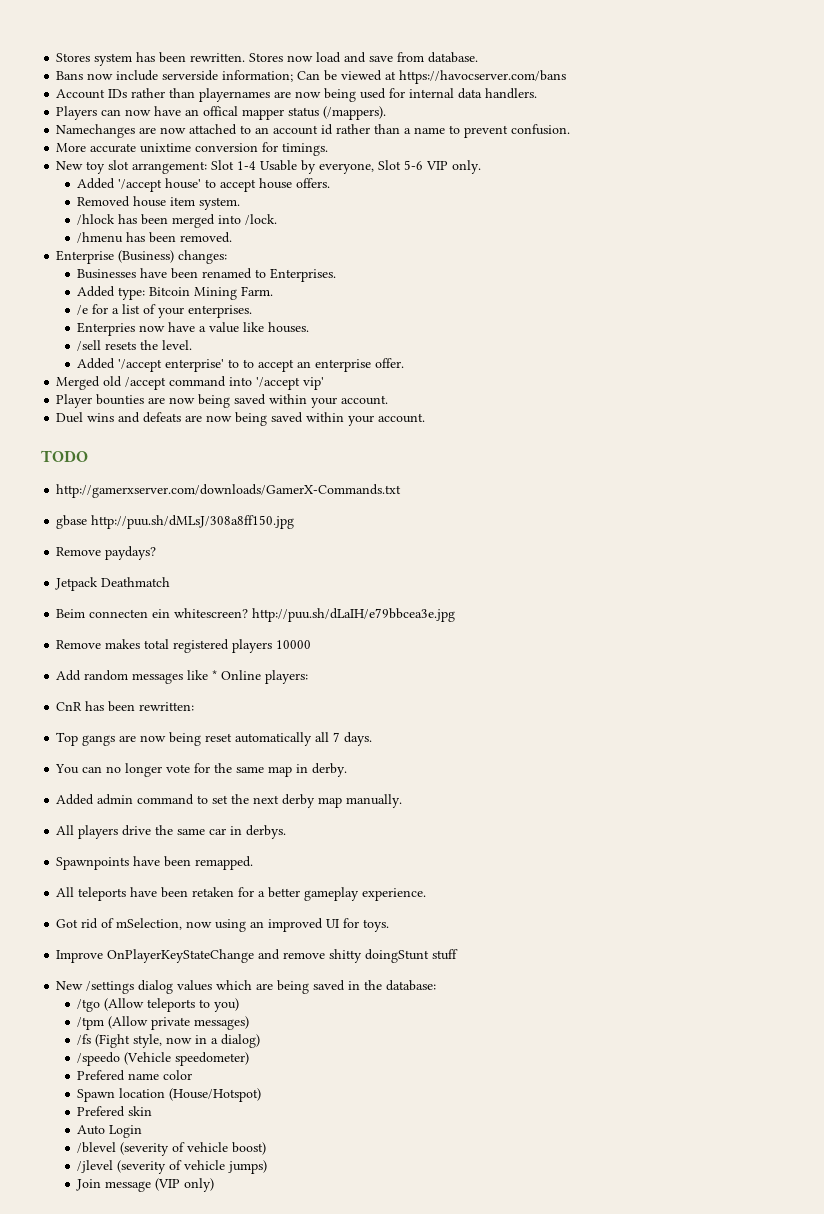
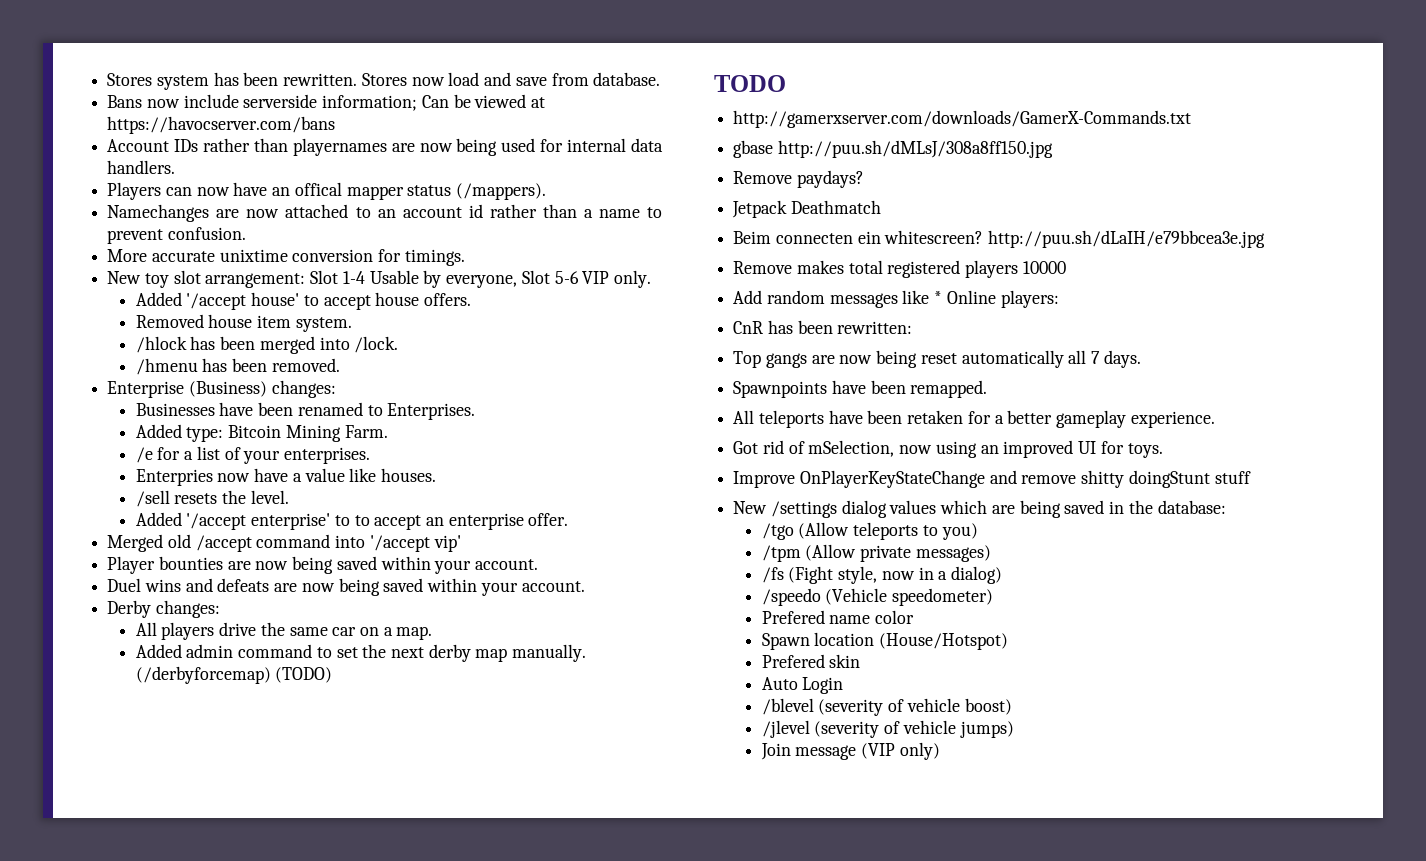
(426, 418) none -> [107,600,220,618] [135,622,433,640] [135,644,587,662] [135,666,333,684] // Derby changes: // All players drive the same car on a map. // Added admin command to set the next derby map manually. (/derbyforcemap) (TODO)
[55,763,348,777] [56,794,403,808] [56,825,287,839] // You can no longer vote for the same map in derby. // Added admin command to set the next derby map manually. // All players drive the same car in derbys. -> (1141, 359) none

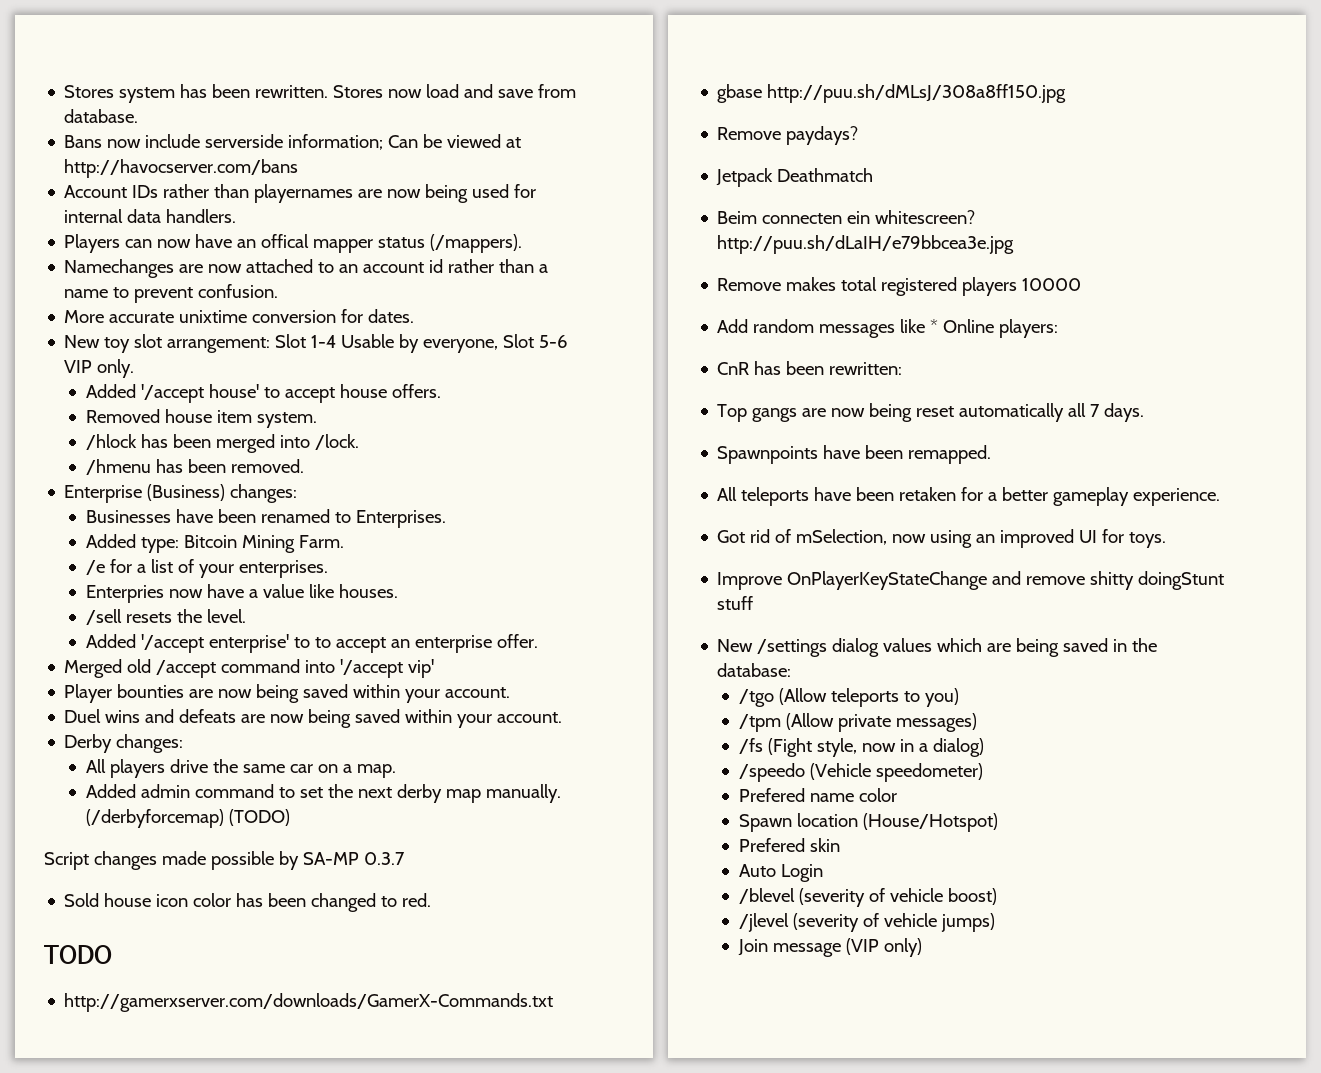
[107,116,336,134] https://havocserver.com/bans -> [64,159,299,178] http://havocserver.com/bans
[404,249,465,266] timings. -> [368,309,415,323] dates.
(333, 675) none -> [44,851,405,870] [64,893,432,912] // Script changes made possible by SA-MP 0.3.7 // Sold house icon color has been changed to red.

